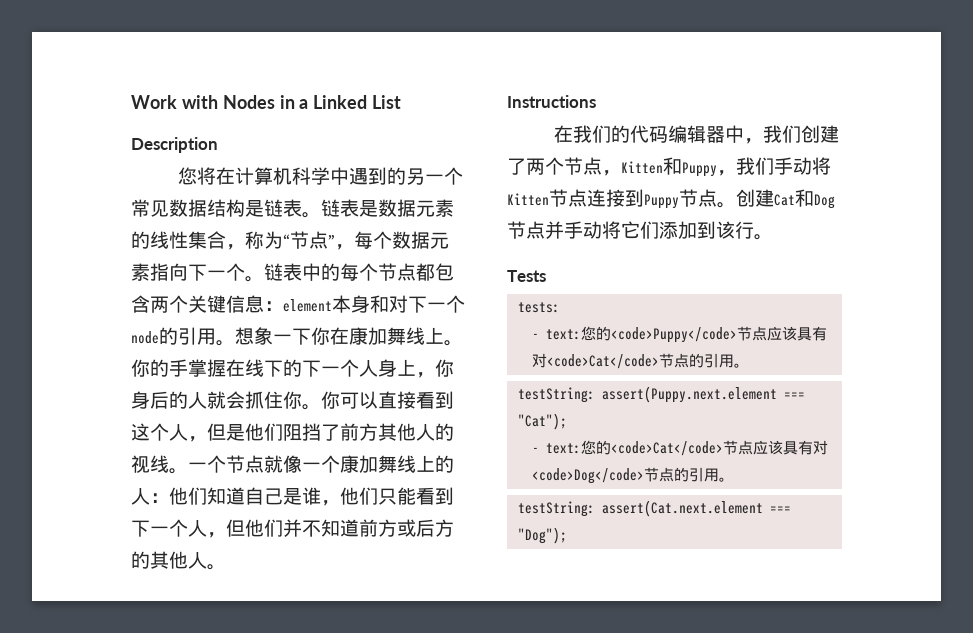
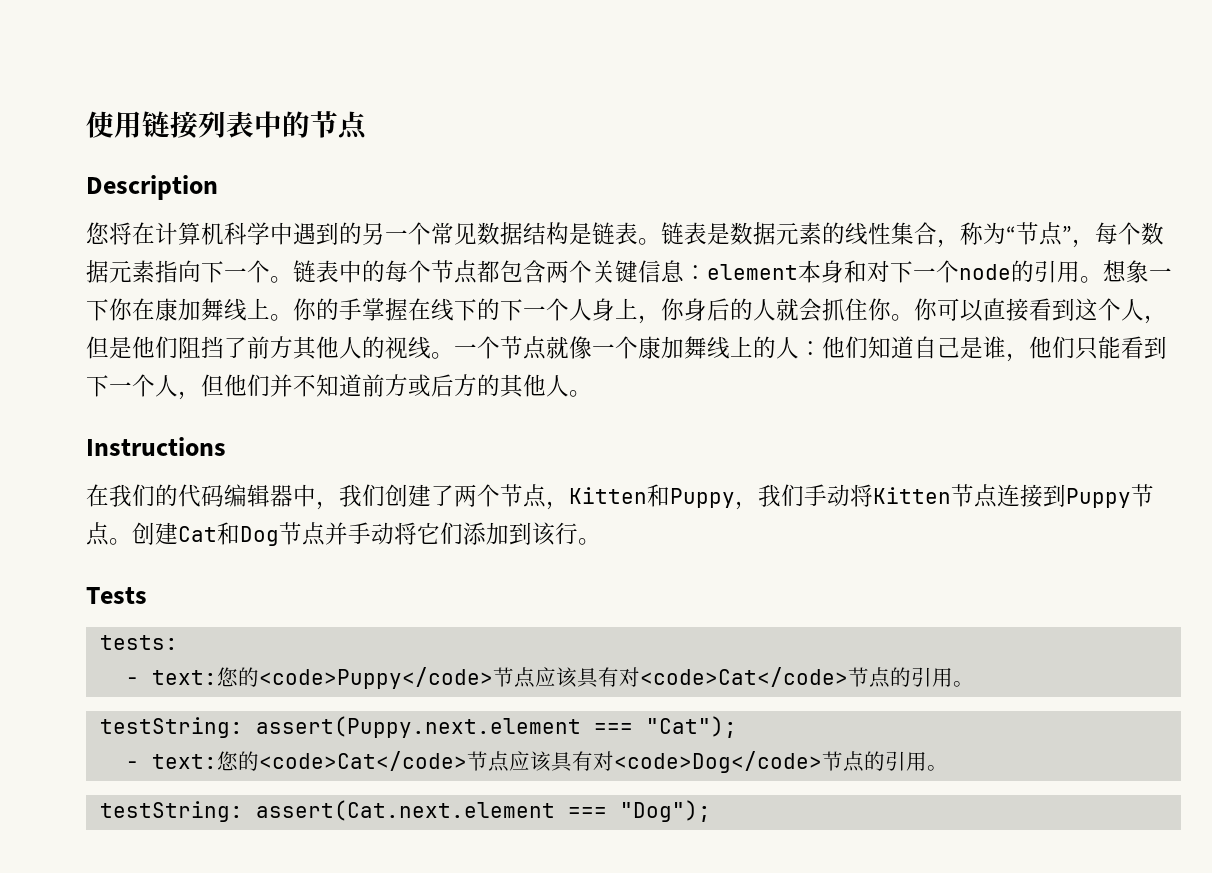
[131,95,402,109] Work with Nodes in a Linked List -> [86,111,368,140] 使用链接列表中的节点

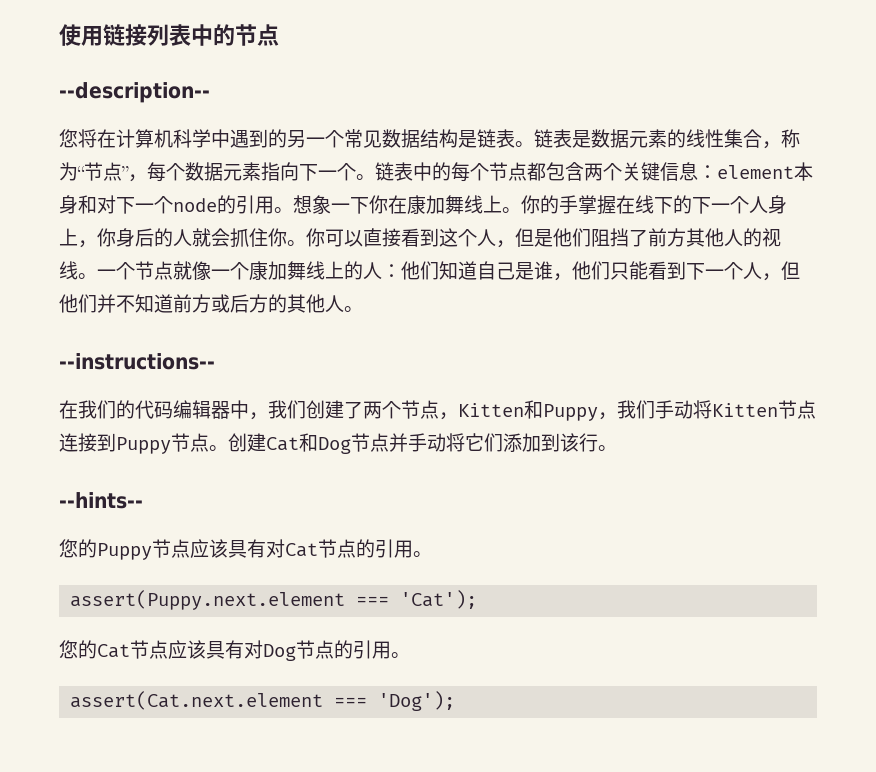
[86,175,218,200] Description -> [59,82,210,103] --description--
[86,437,226,456] Instructions -> [59,353,215,370] --instructions--
[86,587,147,604] [99,635,178,650] [125,667,974,689] [99,717,243,738] Tests // tests: // - text:您的<code>Puppy</code>节点应该具有对<code>Cat</code>节点的引用。 // testString: -> [59,492,143,509] [59,539,432,560] --hints-- // 您的Puppy节点应该具有对Cat节点的引用。 //
[645,716,737,738] [125,751,948,773] [99,801,243,822] "Cat"); // - text:您的<code>Cat</code>节点应该具有对<code>Dog</code>节点的引用。 // testString: -> [400,590,478,609] [59,640,410,661] 'Cat'); // 您的Cat节点应该具有对Dog节点的引用。 //
[619,800,711,822] "Dog"); -> [378,691,456,711] 'Dog');

